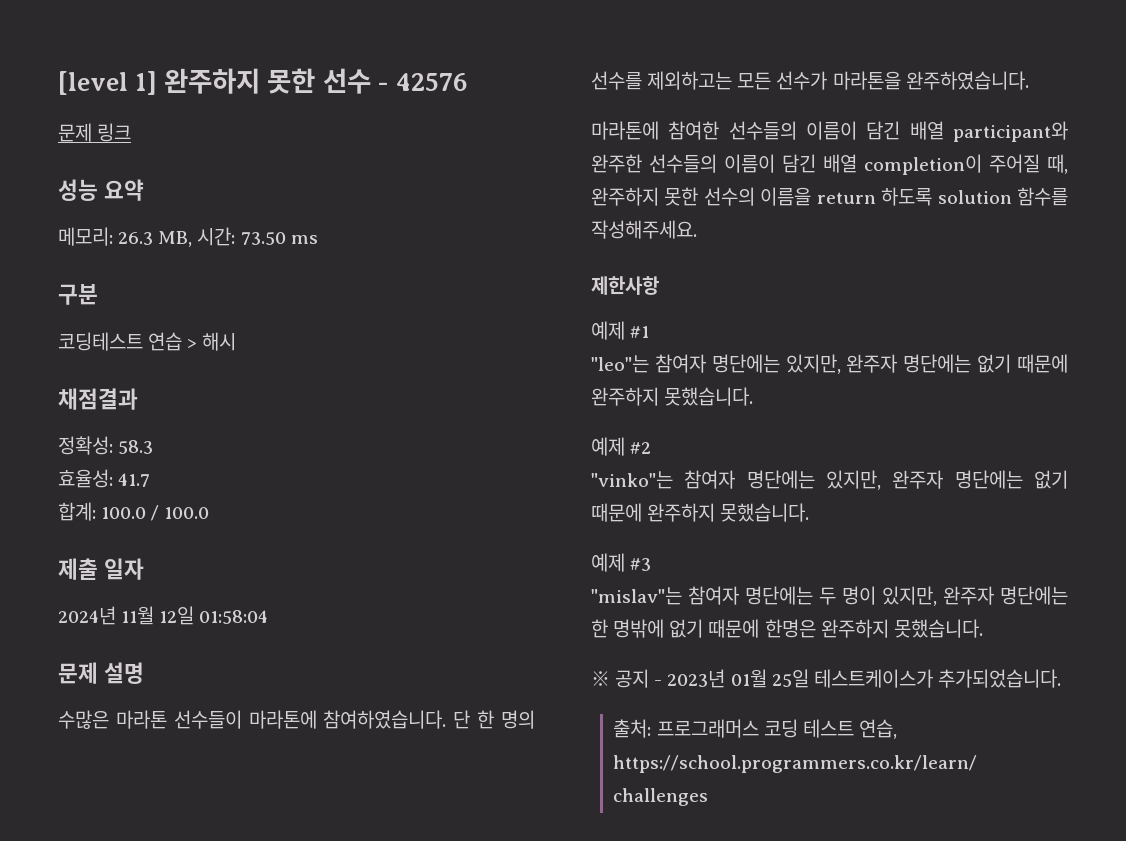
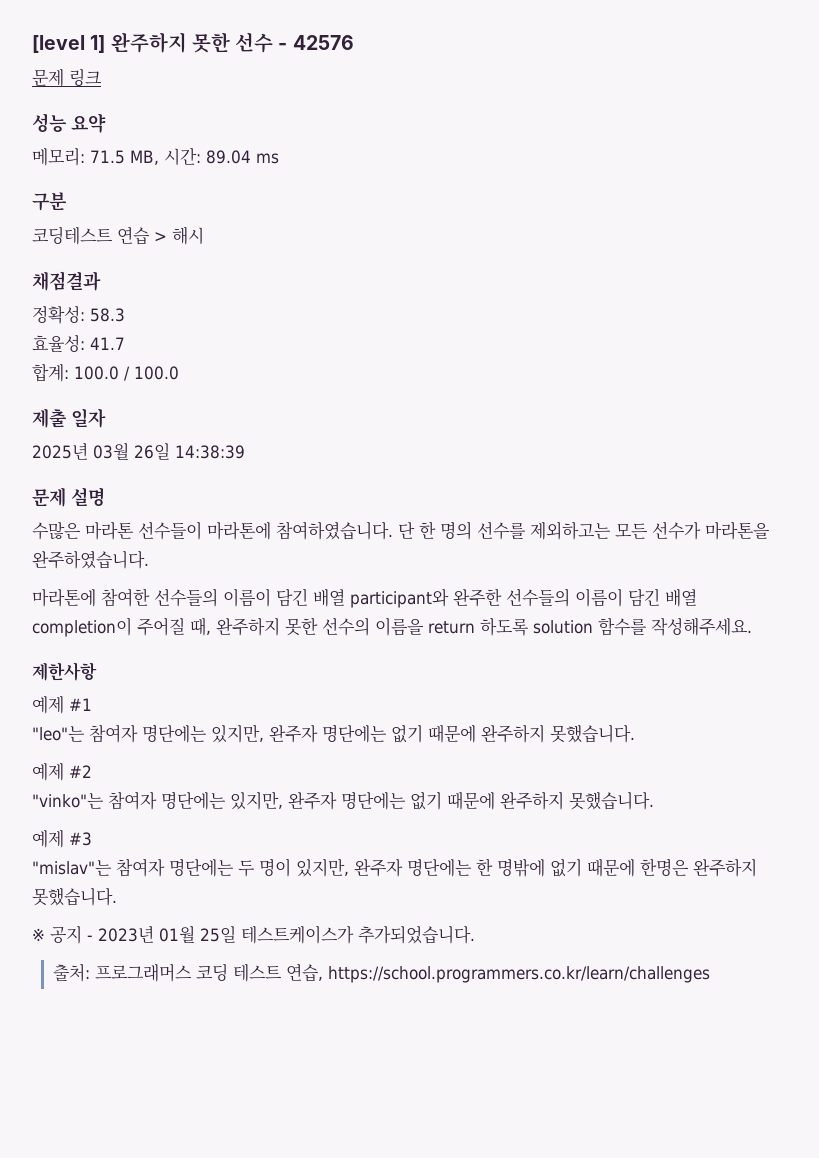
[118,232,154,245] 26.3 -> [90,150,125,164] 71.5
[240,232,286,245] 73.50 -> [206,150,251,164] 89.04
[58,606,269,625] 2024년 11월 12일 01:58:04 -> [32,443,245,460] 2025년 03월 26일 14:38:39

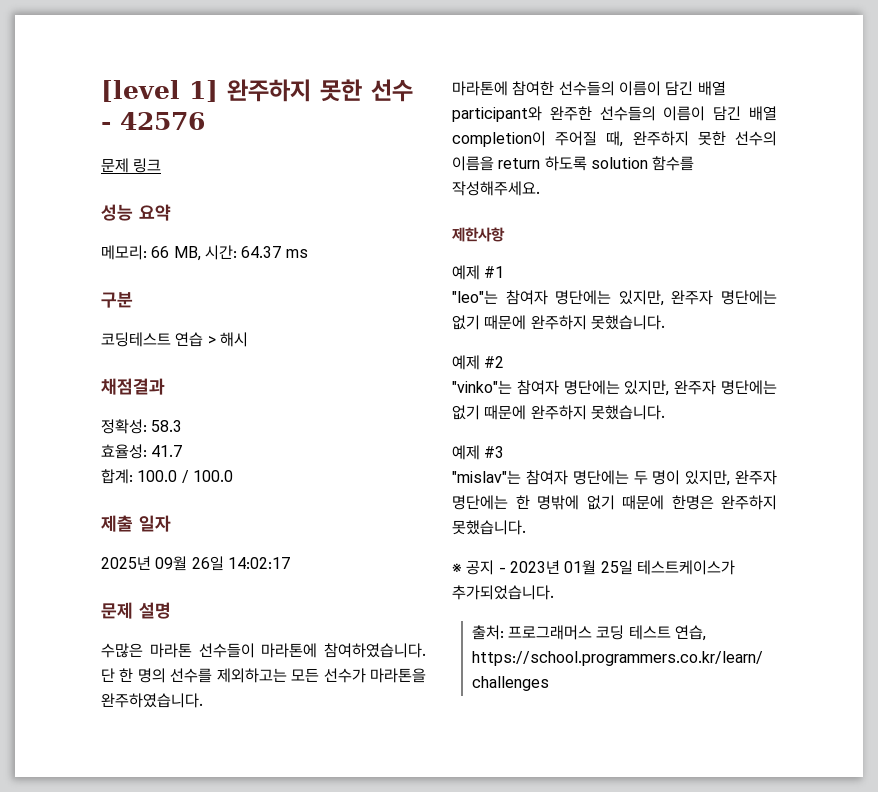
[90,150,125,164] 71.5 -> [151,246,170,258] 66
[206,150,251,164] 89.04 -> [241,246,282,258] 64.37
[93,443,245,460] 03월 26일 14:38:39 -> [155,556,290,571] 09월 26일 14:02:17

